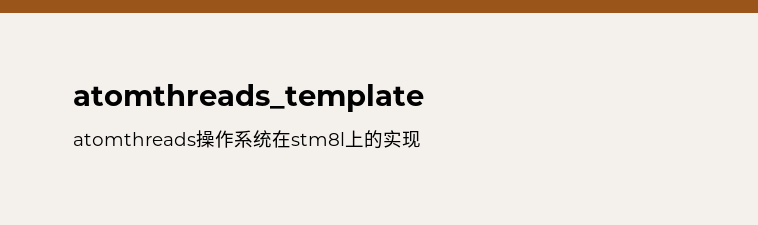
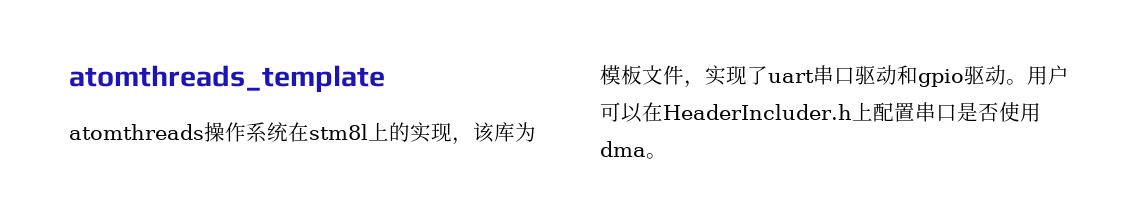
(421, 139) none -> [452,122,536,145] [600,65,1069,88] [600,102,1041,123] [600,141,667,159] ，该库为模板文件，实现了uart串口驱动和gpio驱动。用户可以在HeaderIncluder.h上配置串口是否使用dma。

